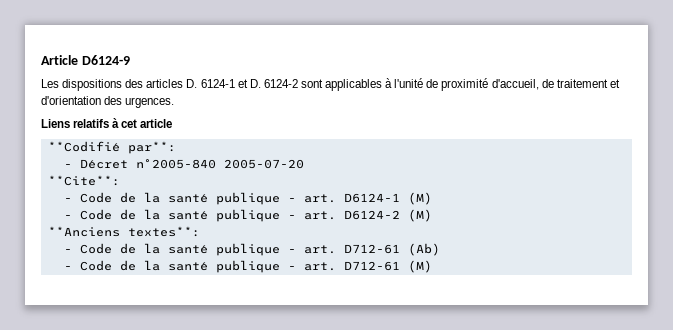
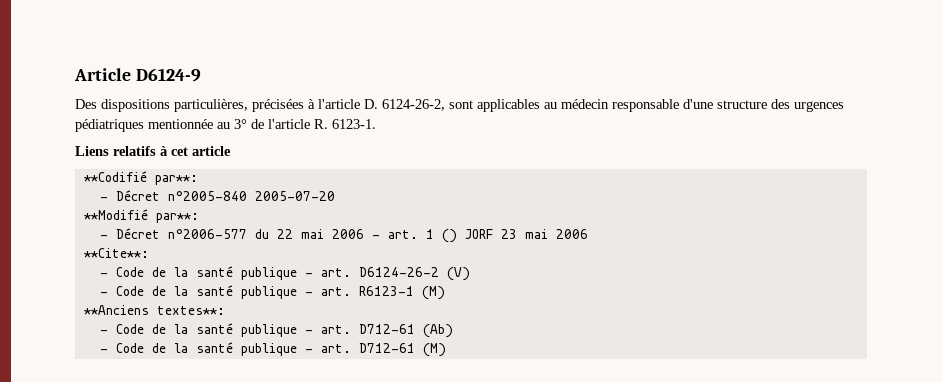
[41,78,620,91] [41,96,175,108] Les dispositions des articles D. 6124-1 et D. 6124-2 sont applicables à l'unité de proximité d'accueil, de traitement et d'orientation des urgences. -> [75,99,844,112] [75,119,376,132] Des dispositions particulières, précisées à l'article D. 6124-26-2, sont applicables au médecin responsable d'une structure des urgences pédiatriques mentionnée au 3° de l'article R. 6123-1.
(304, 164) none -> [83,209,199,223] [99,228,588,243] // **Modifié par**: // - Décret n°2006-577 du 22 mai 2006 - art. 1 () JORF 23 mai 2006
[343,192,432,205] [63,209,400,222] D6124-1 (M) // - Code de la santé publique - art. D6124-2 -> [358,267,470,281] [99,285,414,299] D6124-26-2 (V) // - Code de la santé publique - art. R6123-1

